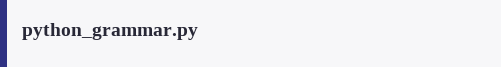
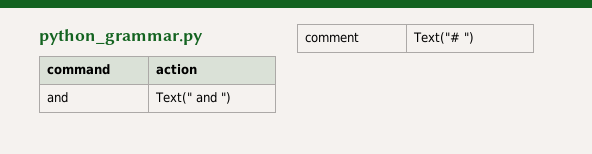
(198, 31) none -> [47,64,111,75] [156,64,198,75] [47,92,69,103] [155,92,232,104] [305,32,360,43] [413,32,475,44] // command | action // and | Text(" and ") // comment | Text("# ")

